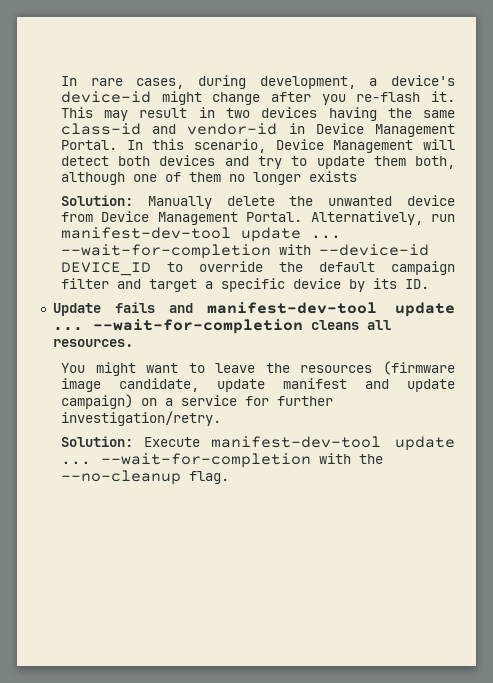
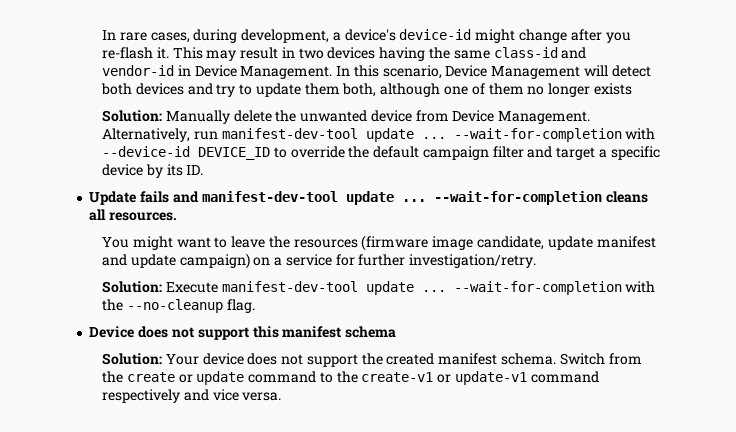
[375,124,456,137] [60,140,117,150] Management Portal. -> [240,66,333,79] Management.
[157,212,303,225] Management Portal. -> [498,111,591,124] Management.
(229, 477) none -> [89,326,397,340] [101,353,642,367] [101,371,599,385] [101,389,282,403] // Device does not support this manifest schema // Solution: Your device does not support the created manifest schema. Switch from the create or update command to the create-v1 or update-v1 command respectively and vice versa.

